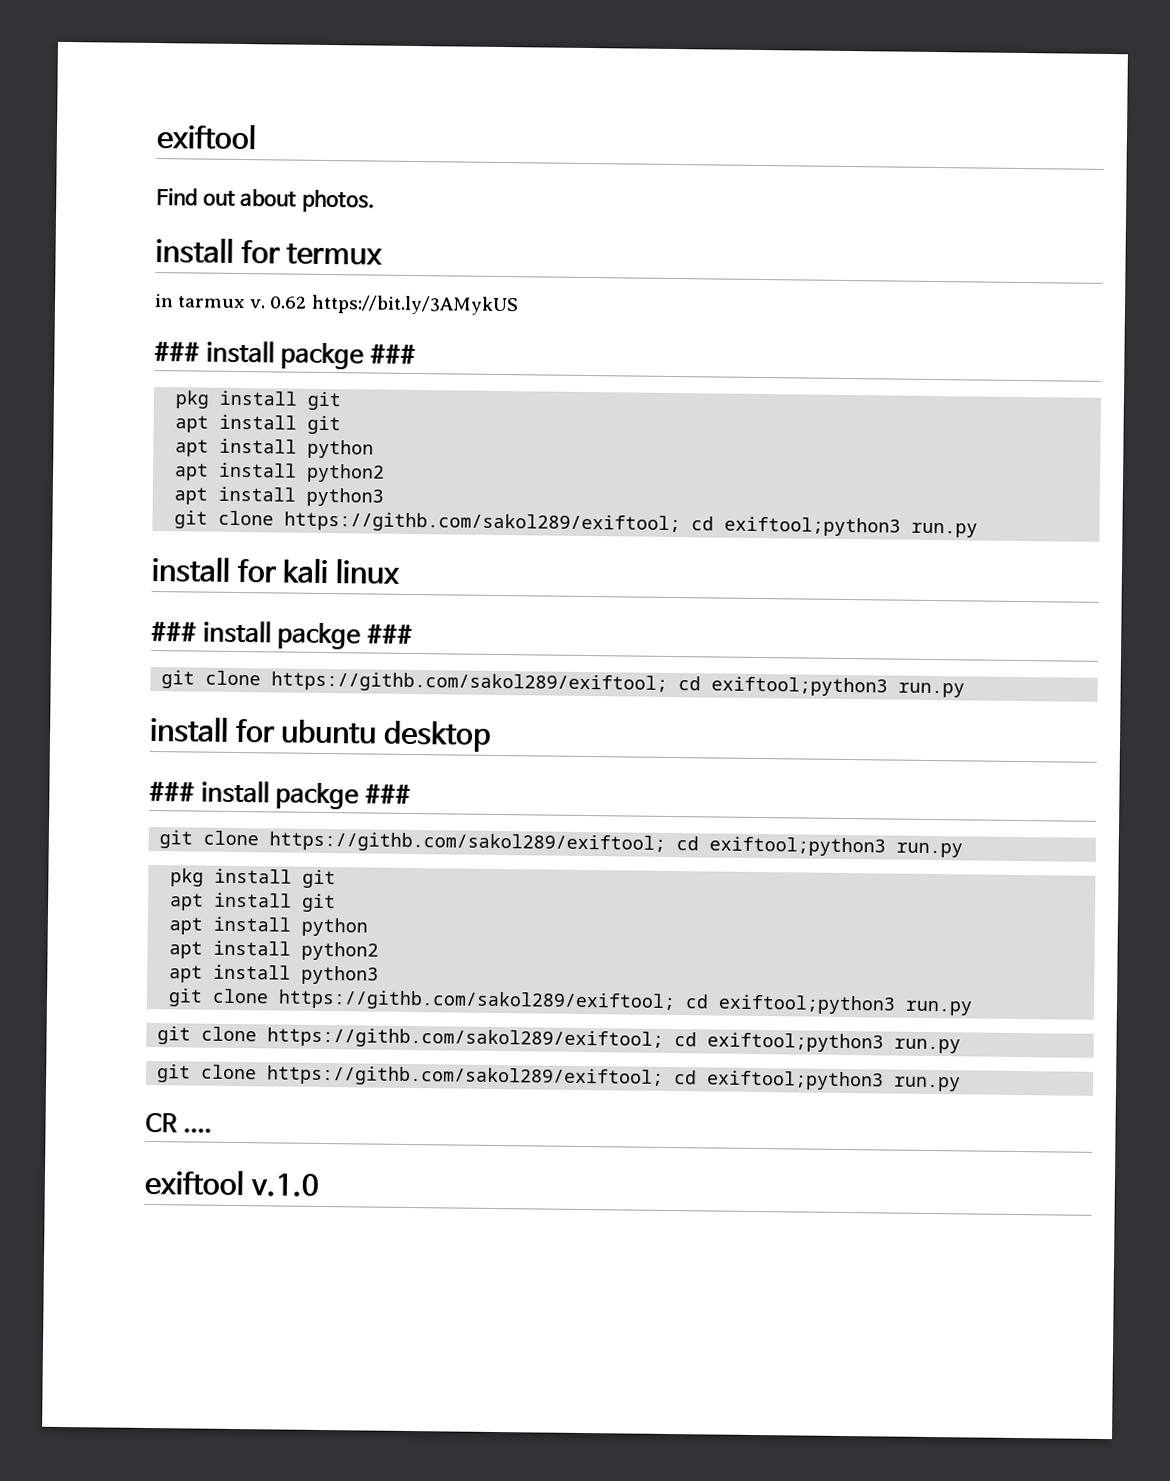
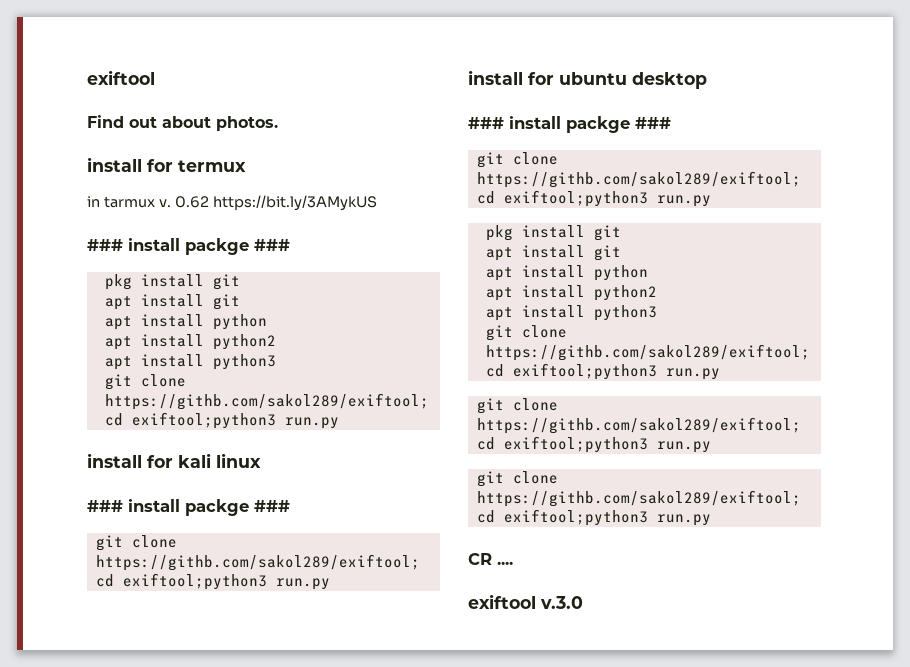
[249,1173,319,1197] v.1.0 -> [540,596,583,609] v.3.0

